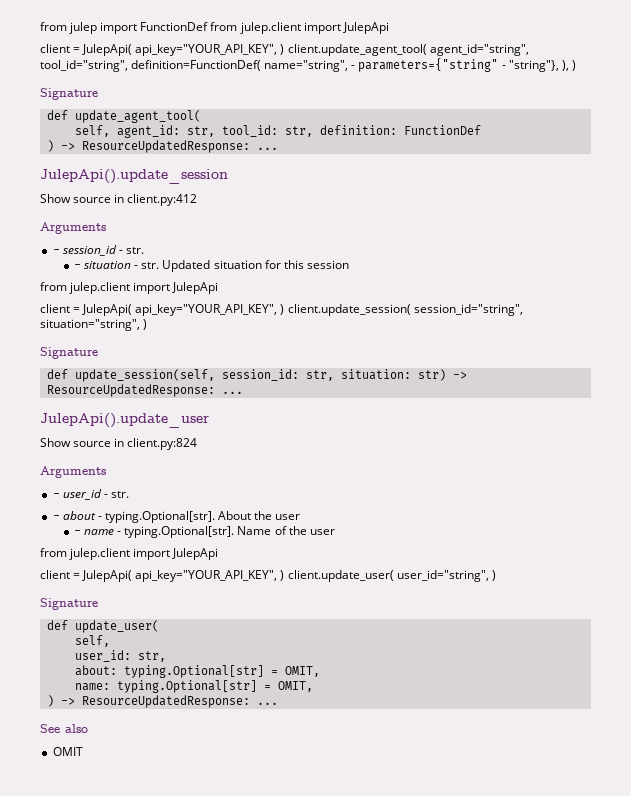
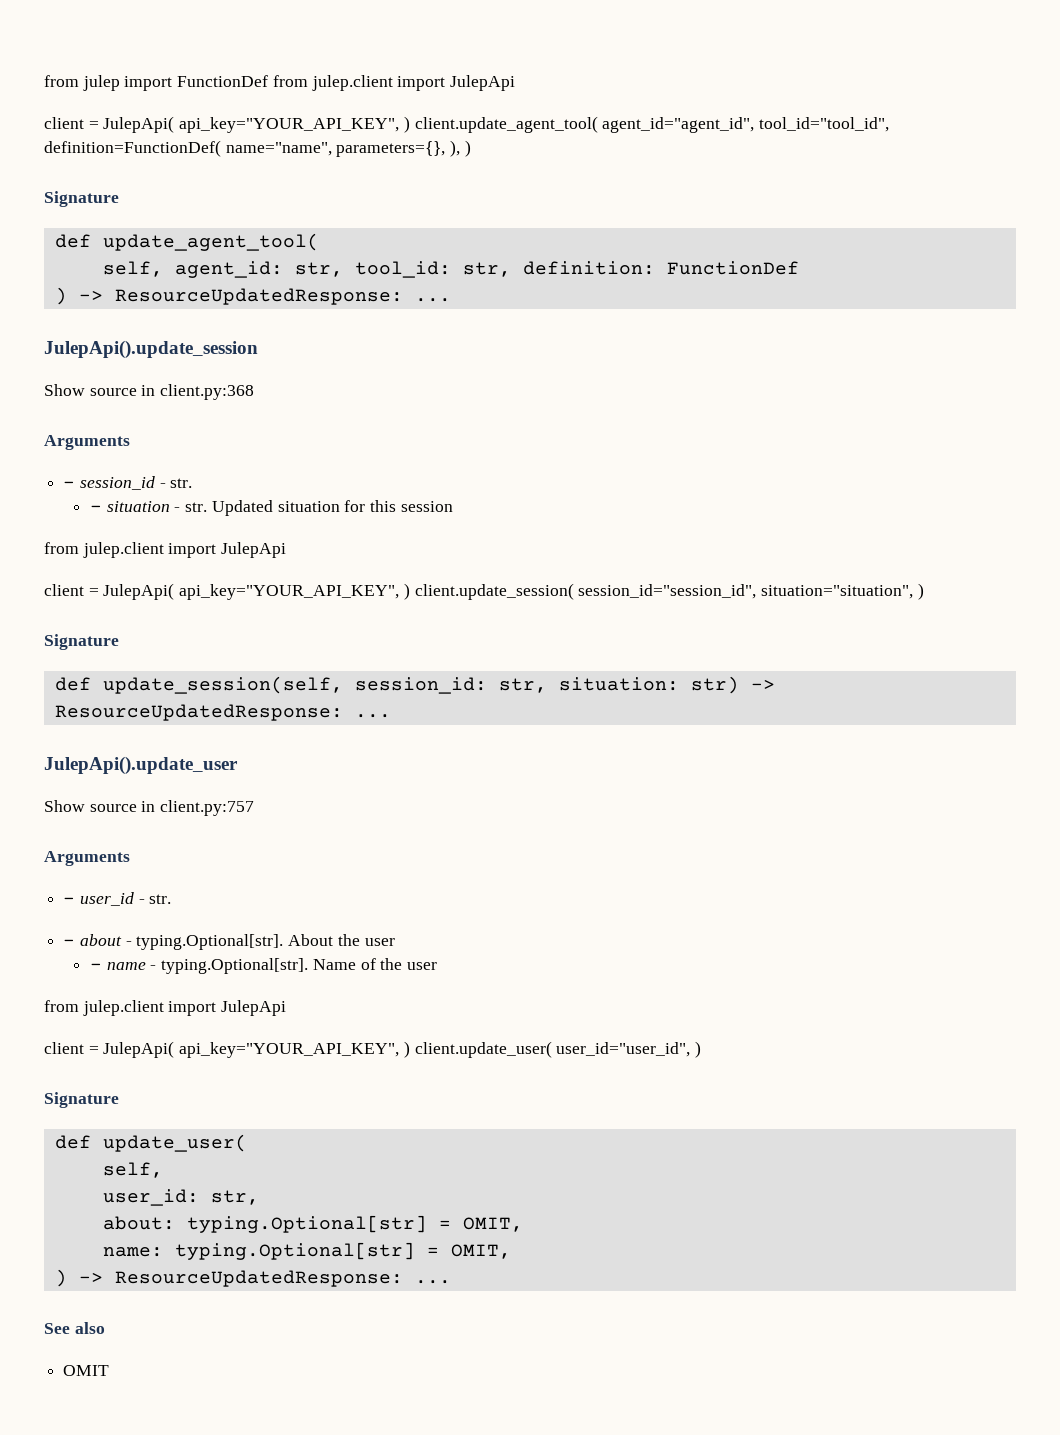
[429,44,529,56] [40,58,559,72] agent_id="string", tool_id="string", definition=FunctionDef( name="string", - parameters={"string" - "string"}, -> [602,117,890,133] [44,140,446,157] agent_id="agent_id", tool_id="tool_id", definition=FunctionDef( name="name", parameters={},
[127,194,198,206] client.py:412 -> [160,384,255,400] client.py:368
[413,304,523,316] [40,319,140,331] session_id="string", situation="string", -> [578,584,914,599] session_id="session_id", situation="situation",
[127,438,198,450] client.py:824 -> [160,800,255,816] client.py:757
[396,570,489,582] user_id="string", -> [556,1042,691,1057] user_id="user_id",

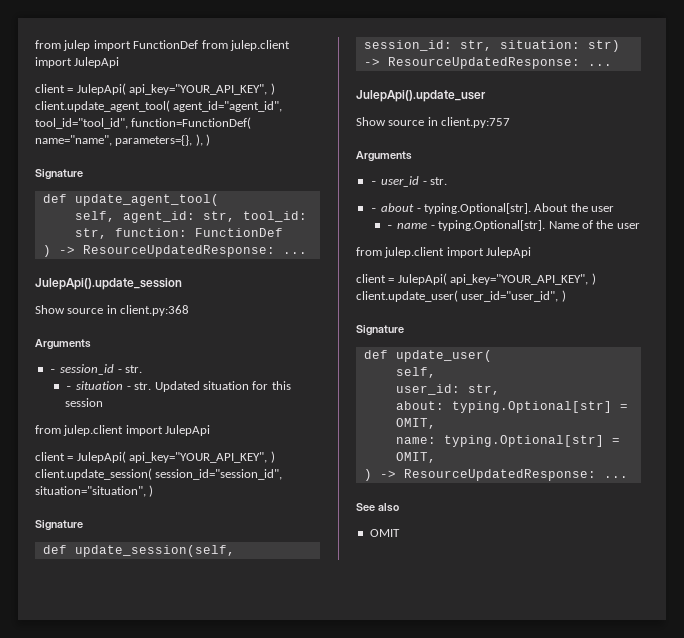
[44,140,221,157] definition=FunctionDef( -> [131,117,252,129] function=FunctionDef(
[522,261,655,275] definition: -> [114,228,187,237] function:

